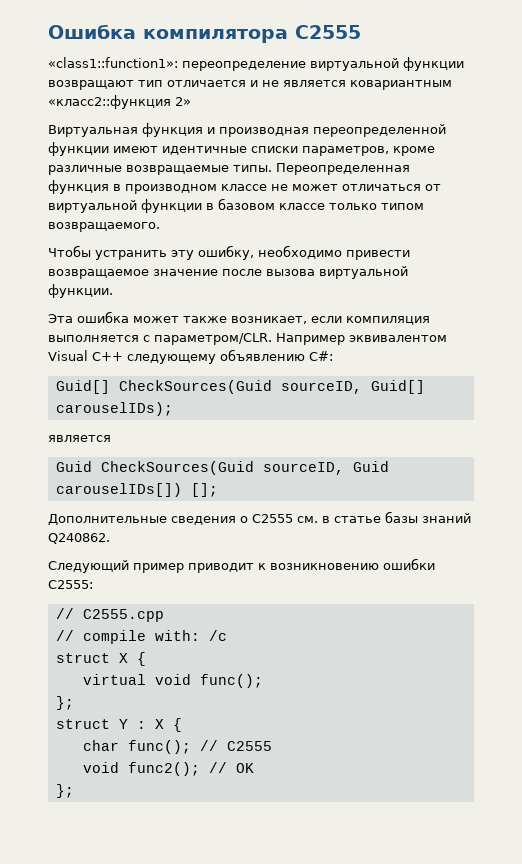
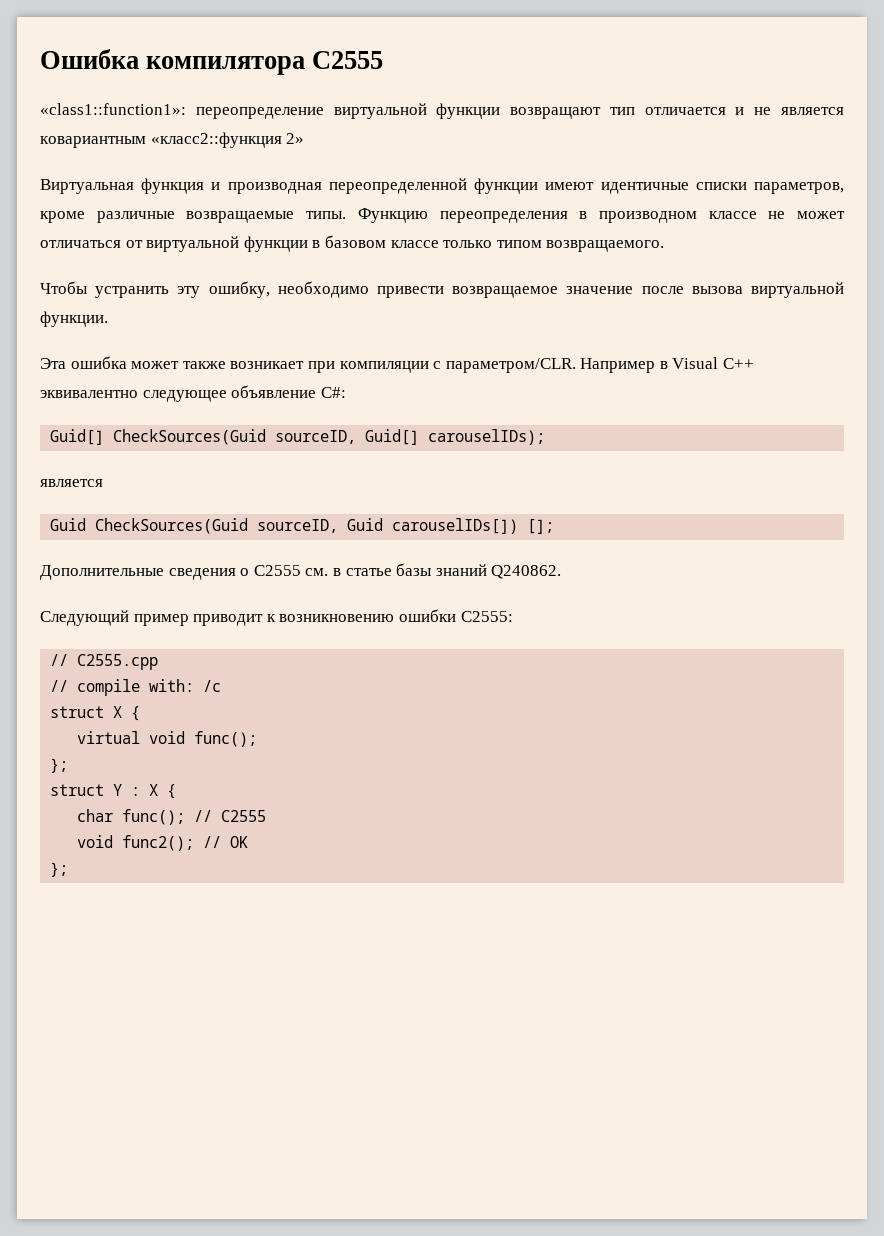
[276,163,410,175] [48,180,109,194] Переопределенная функция -> [357,208,568,223] Функцию переопределения
[231,316,430,325] [48,335,139,342] возникает, если компиляция выполняется -> [230,361,429,373] возникает при компиляции
[349,335,447,342] эквивалентом -> [659,361,668,369] в
[127,349,305,364] следующему объявлению -> [40,385,317,402] эквивалентно следующее объявление

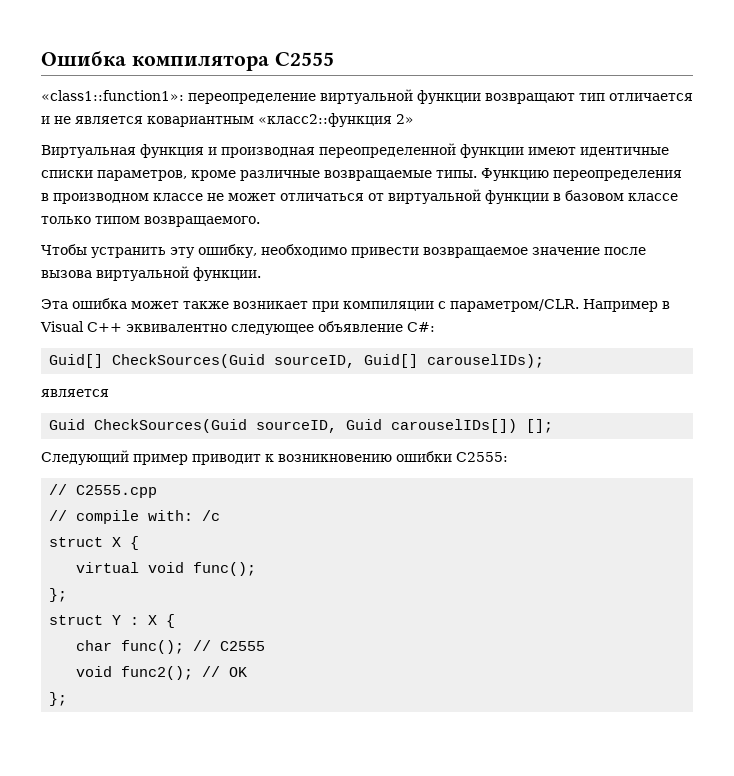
[40,563,562,580] // Дополнительные сведения о C2555 см. в статье базы знаний Q240862. -> (554, 426) none

